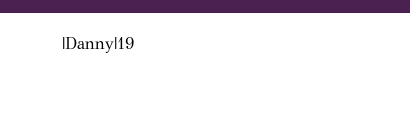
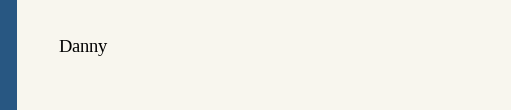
[62,36,134,53] |Danny|19 -> [59,40,108,56] Danny

